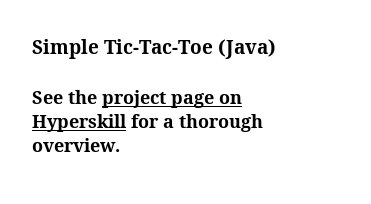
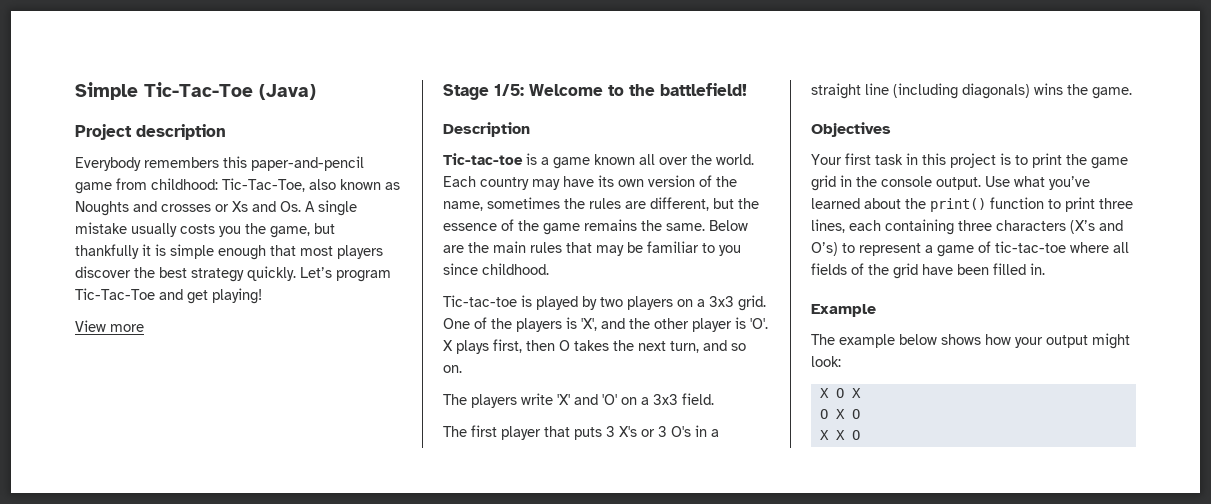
[32,90,242,108] [32,114,263,132] [32,138,120,152] See the project page on Hyperskill for a thorough overview. -> [75,124,226,140] [75,156,364,171] [75,178,400,194] [75,200,357,216] [75,222,335,238] [75,244,383,260] [75,266,391,282] [75,288,262,304] [75,320,144,332] [443,83,747,100] [443,122,530,137] [443,153,754,169] [443,175,737,190] [443,197,759,211] [443,219,748,235] [443,241,741,256] [443,263,549,275] [443,295,766,311] [443,317,768,332] [443,339,746,354] [443,365,462,373] [443,393,714,408] [443,425,719,440] [811,83,1132,99] [811,122,891,137] [811,153,1128,169] [811,175,1090,191] [811,197,1133,212] [811,219,1123,235] [811,241,1129,257] [811,263,1045,279] [811,304,876,317] [811,333,1130,349] [811,356,841,367] [819,388,861,398] [819,409,860,419] [819,430,860,440] Project description // Everybody remembers this paper-and-pencil game from childhood: Tic-Tac-Toe, also known as Noughts and crosses or Xs and Os. A single mistake usually costs you the game, but thankfully it is simple enough that most players discover the best strategy quickly. Let’s program Tic-Tac-Toe and get playing! // View more // Stage 1/5: Welcome to the battlefield! // Description // Tic-tac-toe is a game known all over the world. Each country may have its own version of the name, sometimes the rules are different, but the essence of the game remains the same. Below are the main rules that may be familiar to you since childhood. // Tic-tac-toe is played by two players on a 3x3 grid. One of the players is 'X', and the other player is 'O'. X plays first, then O takes the next turn, and so on. // The players write 'X' and 'O' on a 3x3 field. // The first player that puts 3 X's or 3 O's in a straight line (including diagonals) wins the game. // Objectives // Your first task in this project is to print the game grid in the console output. Use what you’ve learned about the print() function to print three lines, each containing three characters (X’s and O’s) to represent a game of tic-tac-toe where all fields of the grid have been filled in. // Example // The example below shows how your output might look: // X O X // O X O // X X O

